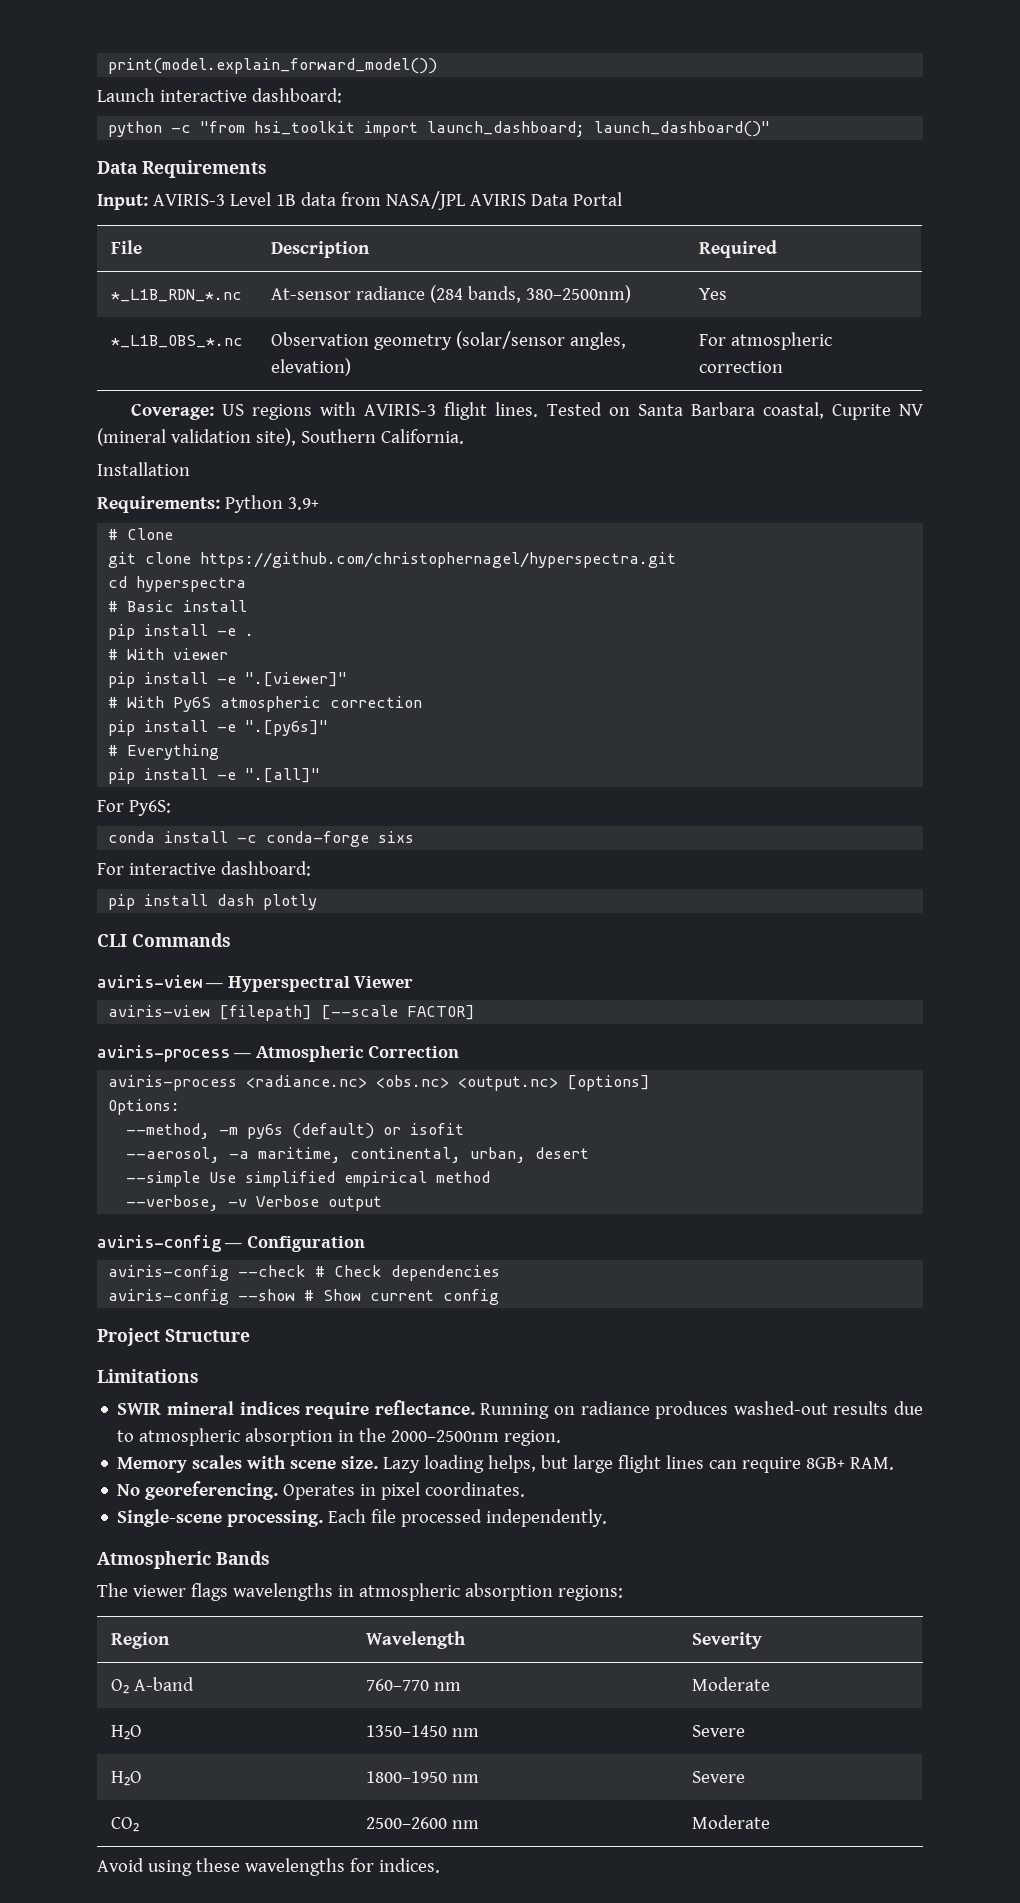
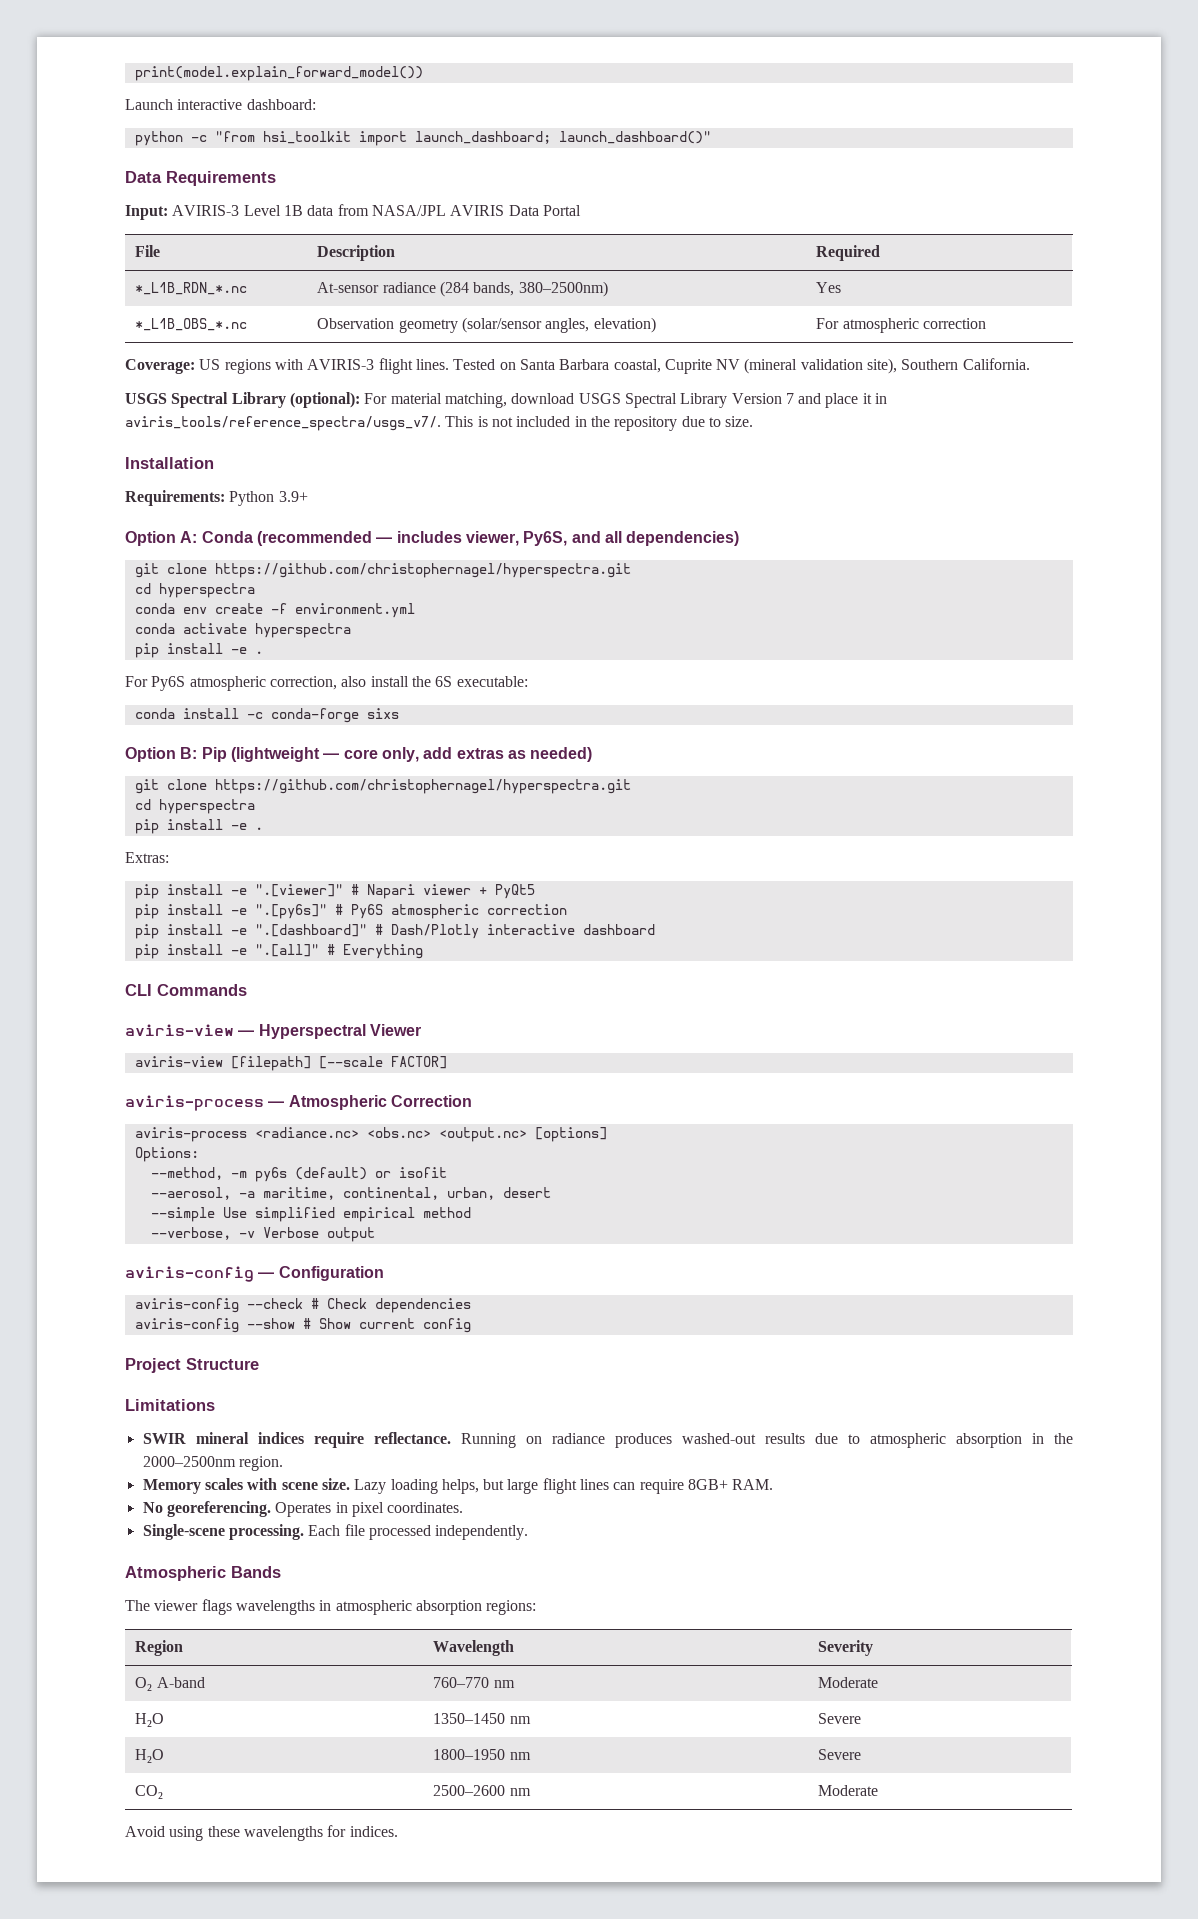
[97,462,190,476] [97,495,319,513] [108,528,174,540] [108,552,677,568] [108,576,247,592] [108,600,248,612] [108,624,255,640] [108,648,229,660] [108,672,348,688] [108,696,165,708] Installation // Requirements: Python 3.9+ // # Clone // git clone https://github.com/christophernagel/hyperspectra.git // cd hyperspectra // # Basic install // pip install -e . // # With viewer // pip install -e ".[viewer]" // # With -> [125,392,888,408] [125,416,754,431] [125,457,214,469] [125,490,308,506] [125,531,740,546] [134,563,631,578] [134,583,255,598] [134,603,415,618] [134,623,351,638] [134,643,263,658] [125,676,528,691] [134,708,399,723] [125,747,593,762] [134,779,631,794] [134,799,255,814] [134,819,263,834] [125,852,169,863] [134,884,535,899] [134,904,343,919] USGS Spectral Library (optional): For material matching, download USGS Spectral Library Version 7 and place it in aviris_tools/reference_spectra/usgs_v7/. This is not included in the repository due to size. // Installation // Requirements: Python 3.9+ // Option A: Conda (recommended — includes viewer, Py6S, and all dependencies) // git clone https://github.com/christophernagel/hyperspectra.git // cd hyperspectra // conda env create -f environment.yml // conda activate hyperspectra // pip install -e . // For Py6S atmospheric correction, also install the 6S executable: // conda install -c conda-forge sixs // Option B: Pip (lightweight — core only, add extras as needed) // git clone https://github.com/christophernagel/hyperspectra.git // cd hyperspectra // pip install -e . // Extras: // pip install -e ".[viewer]" # Napari viewer + PyQt5 // pip install -e ".[py6s]" #
[245,720,329,736] [108,744,220,760] ".[py6s]" // # Everything -> [254,924,655,939] ".[dashboard]" # Dash/Plotly interactive dashboard
[97,800,171,816] [108,831,415,847] [97,861,311,876] [108,894,318,910] // For Py6S: // conda install -c conda-forge sixs // For interactive dashboard: // pip install dash plotly -> [326,944,423,959] # Everything

